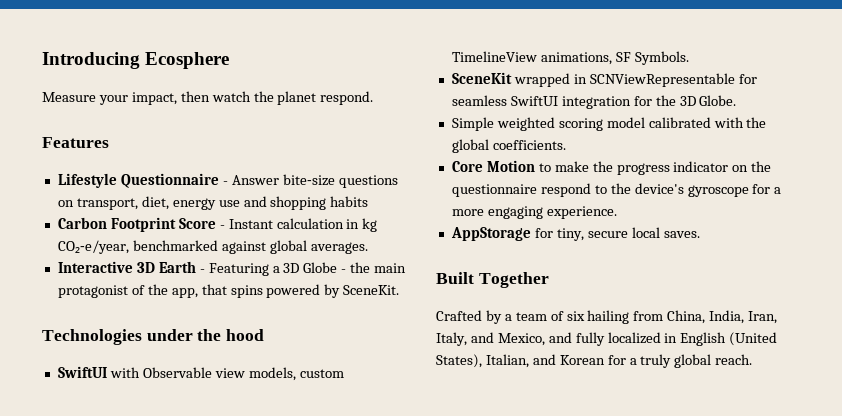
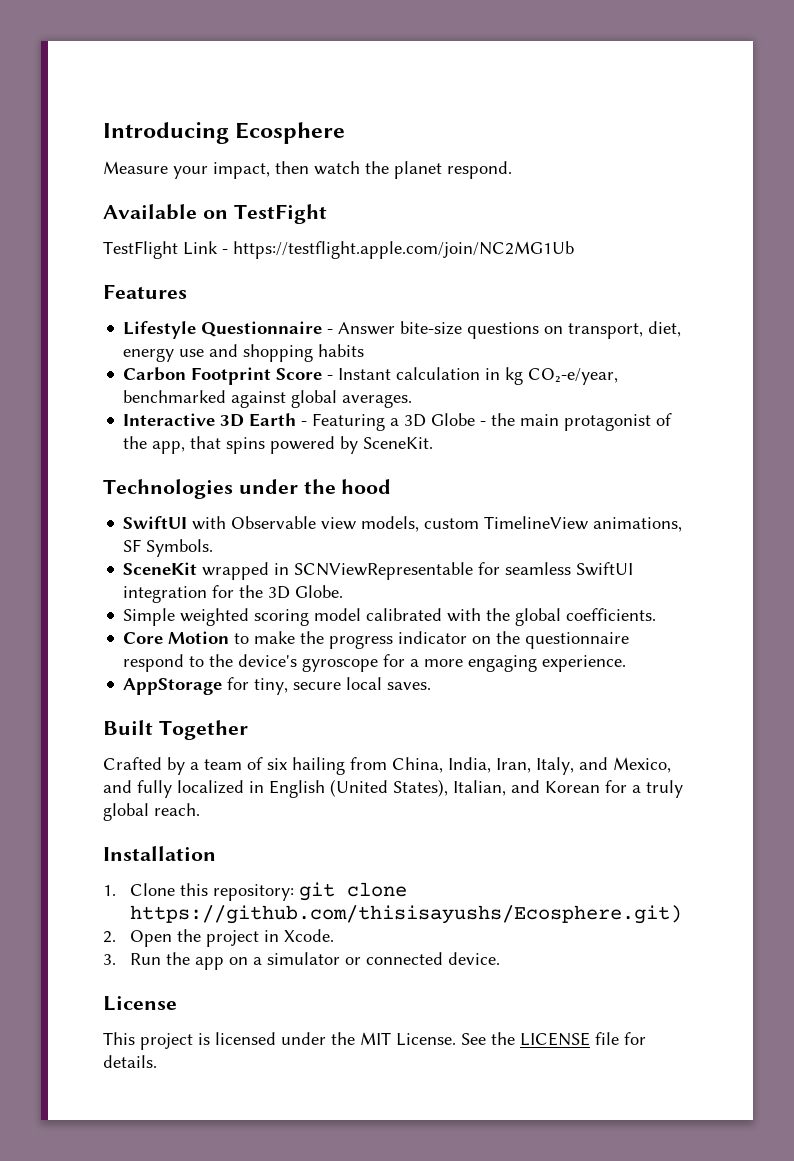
(374, 98) none -> [103,204,327,224] [103,241,574,259] // Available on TestFight // TestFlight Link - https://testflight.apple.com/join/NC2MG1Ub
(753, 359) none -> [103,846,216,861] [103,882,408,901] [130,905,683,924] [103,929,335,947] [103,952,501,970] [103,996,177,1011] [103,1032,646,1050] [103,1055,157,1068] // Installation // 1. Clone this repository: git clone https://github.com/thisisayushs/Ecosphere.git) // 2. Open the project in Xcode. // 3. Run the app on a simulator or connected device. // License // This project is licensed under the MIT License. See the LICENSE file for details.

